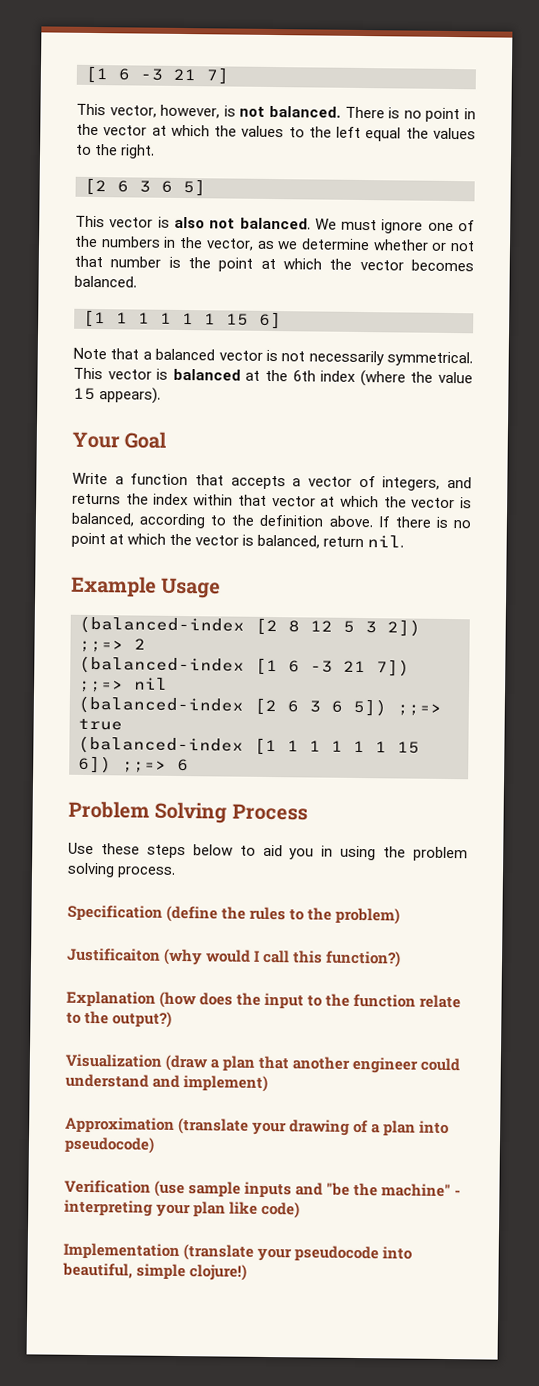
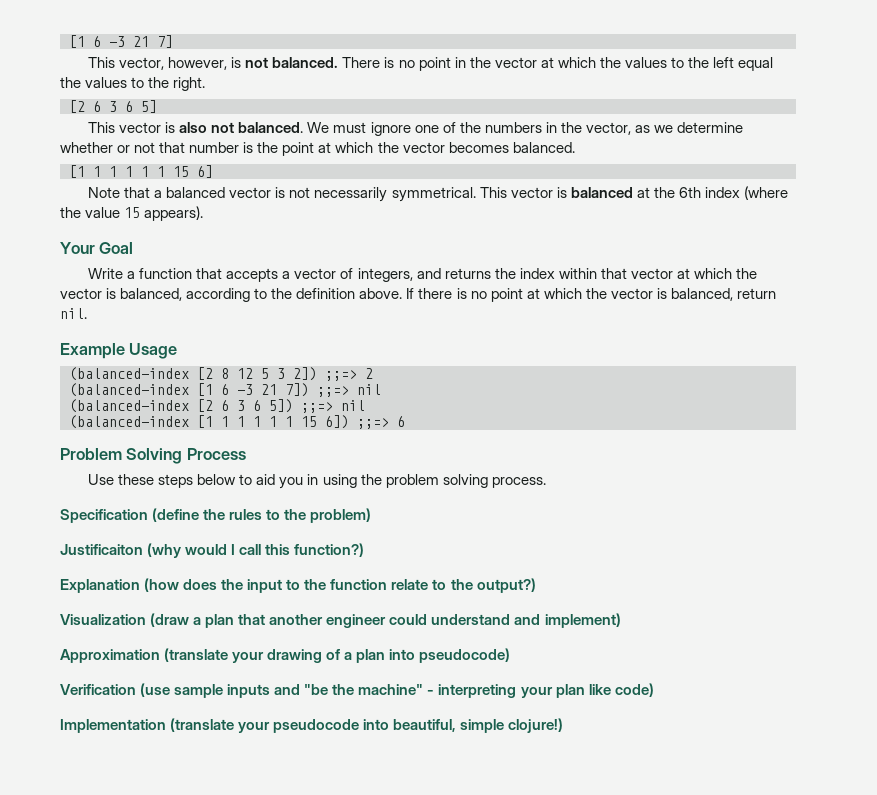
[78,718,123,731] true -> [341,400,365,411] nil

